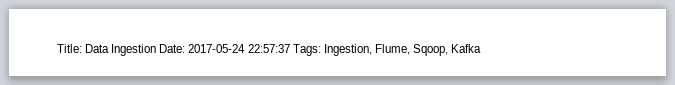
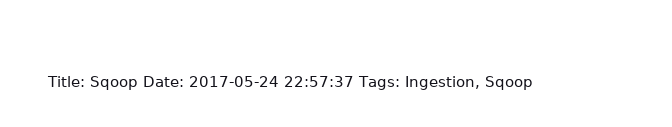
[85,44,157,56] Data Ingestion -> [90,76,138,90] Sqoop
[374,44,482,56] Flume, Sqoop, Kafka -> [484,76,533,90] Sqoop

